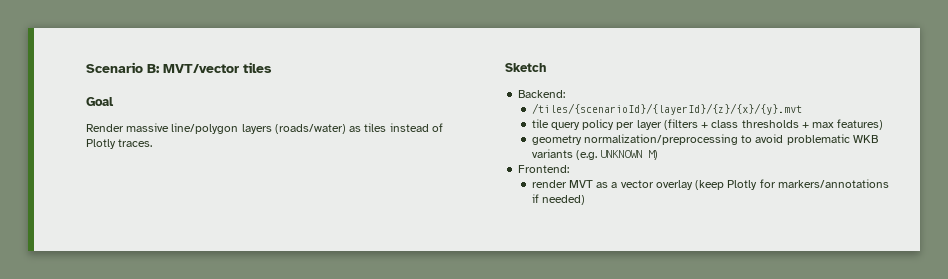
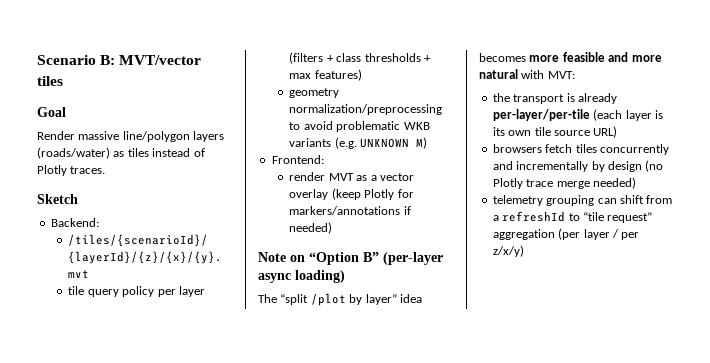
(585, 200) none -> [258,252,443,265] [258,270,345,283] [258,293,422,306] [479,52,662,62] [479,69,575,79] [492,93,617,104] [492,109,663,121] [492,126,618,138] [492,144,669,155] [492,160,664,172] [492,177,636,189] [492,195,673,206] [492,211,653,223] [492,228,640,240] [492,245,524,257] // Note on “Option B” (per-layer async loading) // The “split /plot by layer” idea becomes more feasible and more natural with MVT: // the transport is already per-layer/per-tile (each layer is its own tile source URL) // browsers fetch tiles concurrently and incrementally by design (no Plotly trace merge needed) // telemetry grouping can shift from a refreshId to “tile request” aggregation (per layer / per z/x/y)

